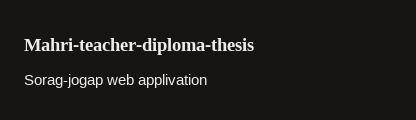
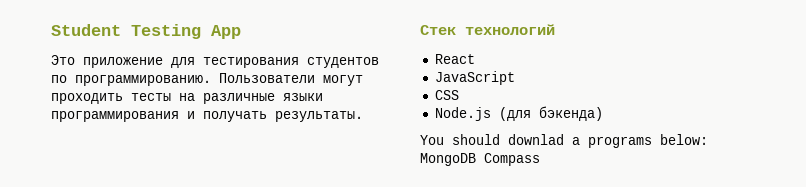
[24,38,254,55] [24,74,208,88] Mahri-teacher-diploma-thesis // Sorag-jogap web applivation -> [51,24,241,39] [51,55,379,68] [51,73,363,86] [51,93,323,104] [51,111,363,122] [420,24,555,35] [434,54,475,64] [434,71,515,85] [434,90,459,100] [434,106,603,121] [420,134,708,148] [420,153,540,166] Student Testing App // Это приложение для тестирования студентов по программированию. Пользователи могут проходить тесты на различные языки программирования и получать результаты. // Стек технологий // React // JavaScript // CSS // Node.js (для бэкенда) // You should downlad a programs below: MongoDB Compass

